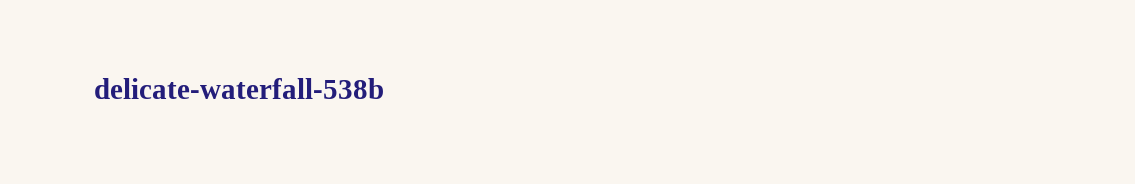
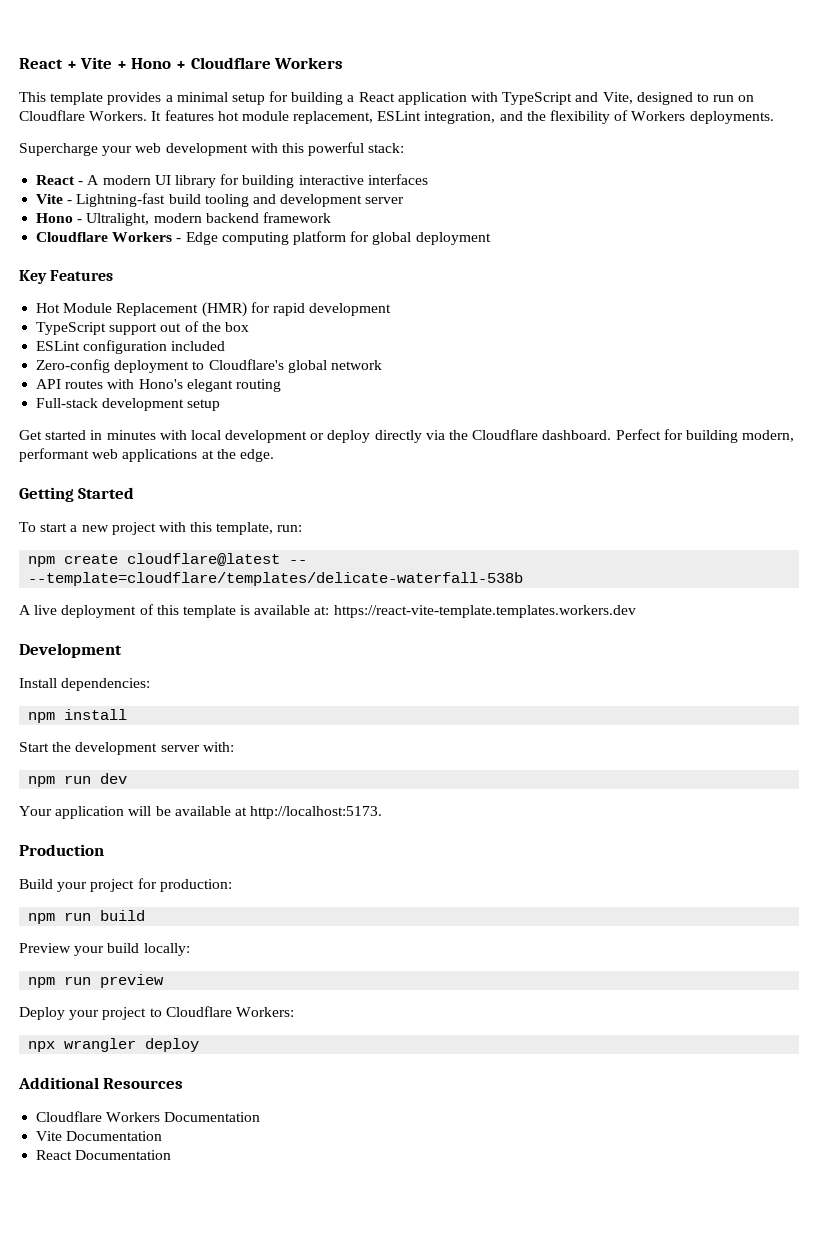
[94,78,384,99] delicate-waterfall-538b -> [19,57,344,69] [19,91,755,105] [19,110,774,124] [19,142,405,156] [36,174,428,188] [36,193,405,207] [36,212,331,226] [36,231,491,245] [19,270,114,284] [36,302,392,317] [36,321,249,335] [36,340,226,354] [36,359,382,373] [36,379,281,392] [36,398,221,411] [19,429,795,443] [19,448,274,462] [19,487,135,502] [19,522,303,535] [28,553,308,567] [28,572,524,586] [19,604,636,618] [19,643,122,658] [19,678,151,691] [28,709,128,723] [19,742,234,755] [28,773,128,787] [19,806,383,819] [19,844,104,856] [19,878,232,892] [28,910,146,924] [19,943,190,956] [28,974,165,988] [19,1006,294,1020] [28,1038,200,1052] [18,1077,184,1089] [36,1111,261,1122] [36,1131,163,1141] [36,1150,172,1160] React + Vite + Hono + Cloudflare Workers // This template provides a minimal setup for building a React application with TypeScript and Vite, designed to run on Cloudflare Workers. It features hot module replacement, ESLint integration, and the flexibility of Workers deployments. // Supercharge your web development with this powerful stack: // React - A modern UI library for building interactive interfaces // Vite - Lightning-fast build tooling and development server // Hono - Ultralight, modern backend framework // Cloudflare Workers - Edge computing platform for global deployment // Key Features // Hot Module Replacement (HMR) for rapid development // TypeScript support out of the box // ESLint configuration included // Zero-config deployment to Cloudflare's global network // API routes with Hono's elegant routing // Full-stack development setup // Get started in minutes with local development or deploy directly via the Cloudflare dashboard. Perfect for building modern, performant web applications at the edge. // Getting Started // To start a new project with this template, run: // npm create cloudflare@latest -- --template=cloudflare/templates/delicate-waterfall-538b // A live deployment of this template is available at: https://react-vite-template.templates.workers.dev // Development // Install dependencies: // npm install // Start the development server with: // npm run dev // Your application will be available at http://localhost:5173. // Production // Build your project for production: // npm run build // Preview your build locally: // npm run preview // Deploy your project to Cloudflare Workers: // npx wrangler deploy // Additional Resources // Cloudflare Workers Documentation // Vite Documentation // React Documentation

